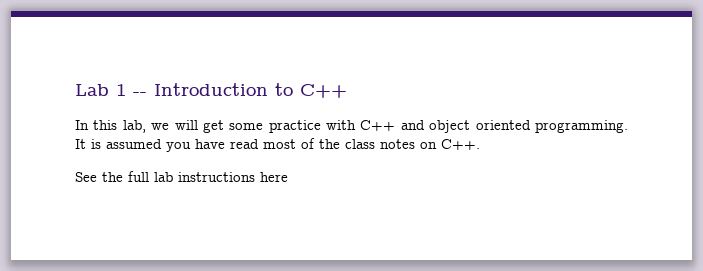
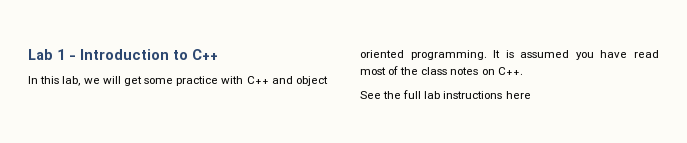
[133,92,147,96] -- -> [69,55,76,60] -

